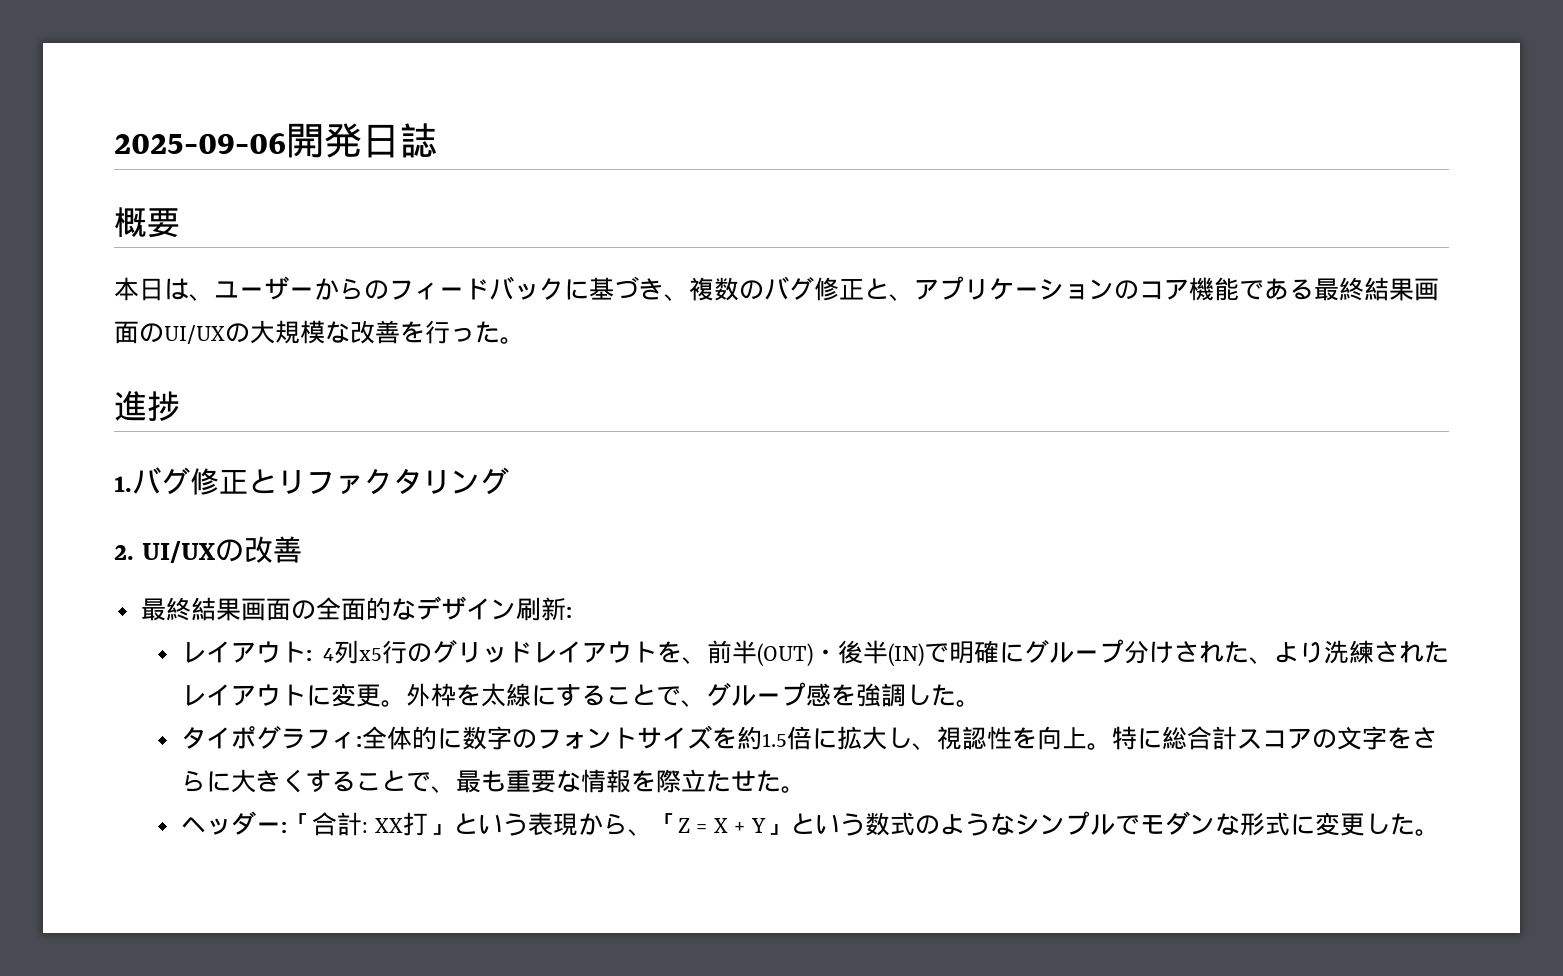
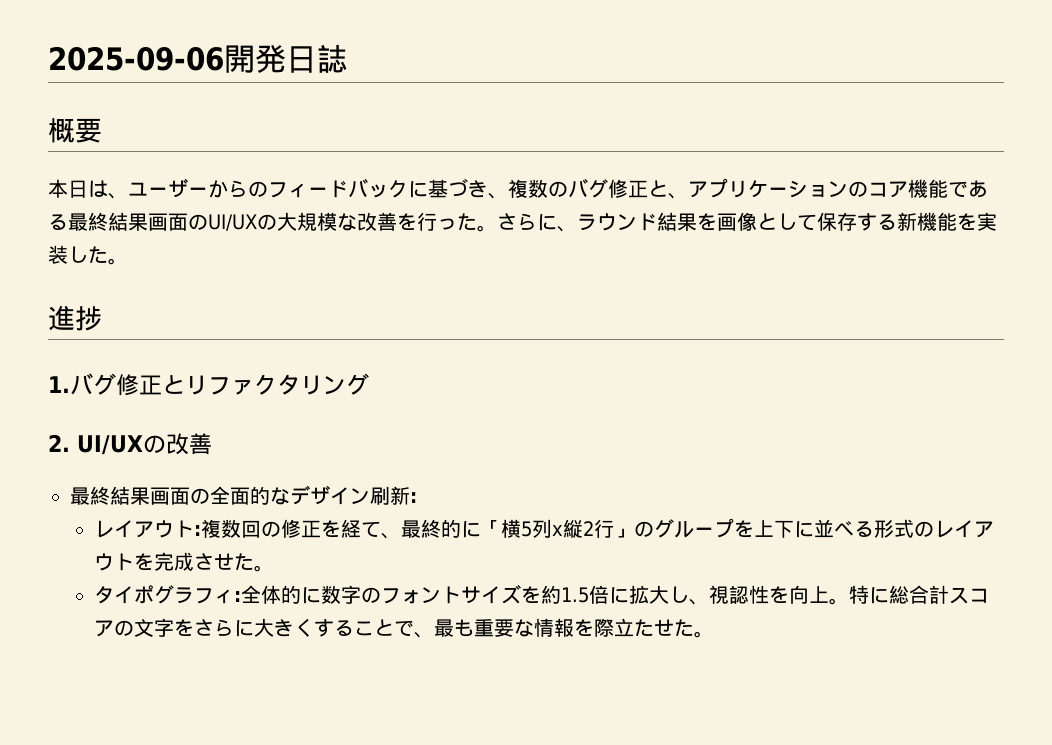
(525, 340) none -> [497,212,997,232] [48,245,128,265] さらに、ラウンド結果を画像として保存する新機能を実装した。
[323,639,1449,667] [180,682,931,707] 4列x5行のグリッドレイアウトを、前半(OUT)・後半(IN)で明確にグループ分けされた、より洗練されたレイアウトに変更。外枠を太線にすることで、グループ感を強調し -> [201,518,995,539] [94,552,235,571] 複数回の修正を経て、最終的に「横5列x縦2行」のグループを上下に並べる形式のレイアウトを完成させ
[180,811,1440,836] // ヘッダー:「合計: XX打」という表現から、「Z = X + Y」という数式のようなシンプルでモダンな形式に変更した。 -> (715, 634) none

